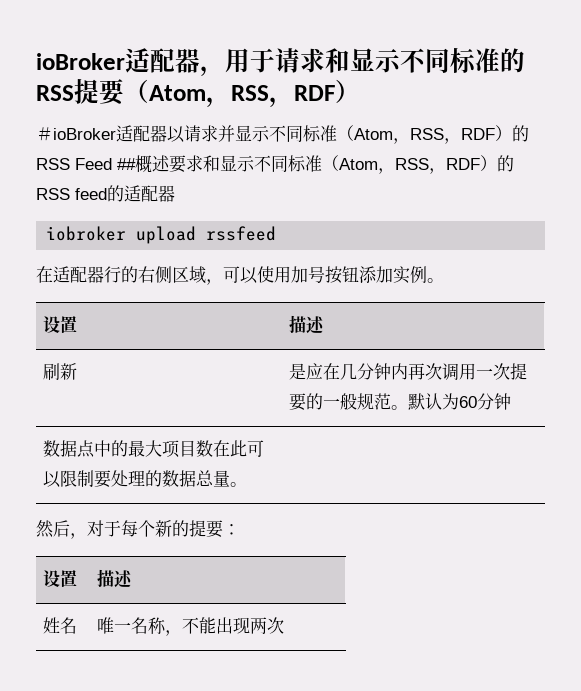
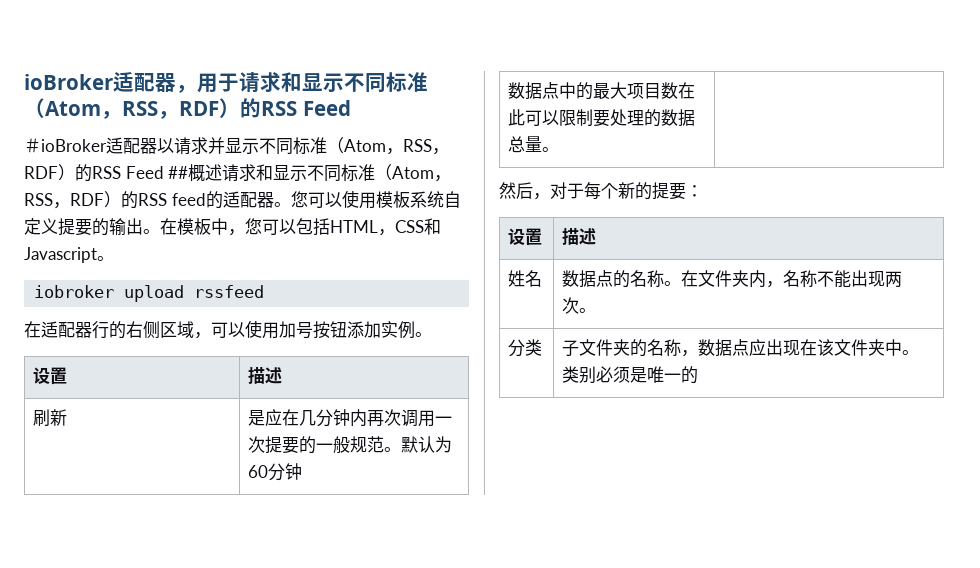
[500,48,525,73] [36,79,360,107] 的RSS提要（Atom，RSS，RDF） -> [24,98,351,119] （Atom，RSS，RDF）的RSS Feed
[169,155,186,173] 要 -> [222,164,240,182] 请
(175, 193) none -> [273,190,461,209] [24,218,441,236] [24,247,114,263] 。您可以使用模板系统自定义提要的输出。在模板中，您可以包括HTML，CSS和Javascript。
[96,617,284,636] 唯一名称，不能出现两次 -> [561,270,902,288] [561,297,596,314] [507,339,542,357] [561,339,919,357] [561,366,698,384] 数据点的名称。在文件夹内，名称不能出现两次。 // 分类 | 子文件夹的名称，数据点应出现在该文件夹中。类别必须是唯一的

